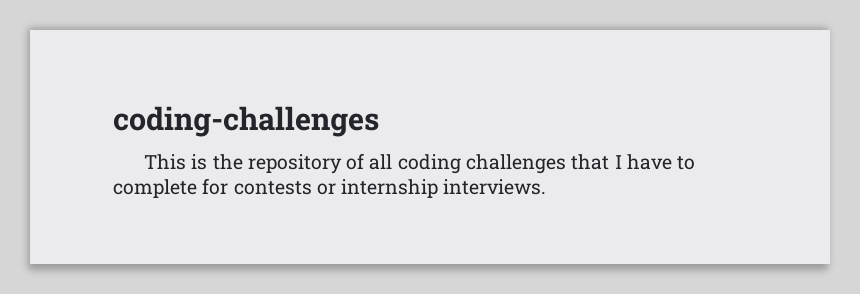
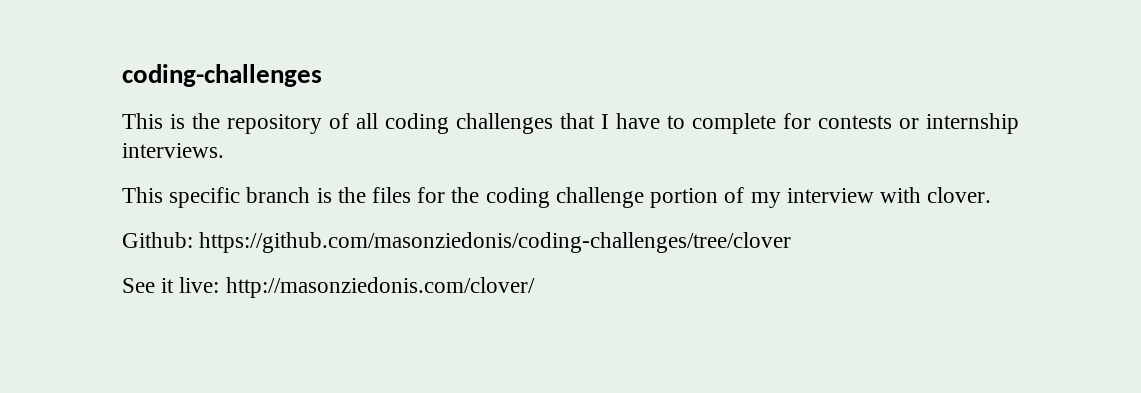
(547, 187) none -> [122,187,992,208] [122,232,792,253] [122,277,535,298] // This specific branch is the files for the coding challenge portion of my interview with clover. // Github: https://github.com/masonziedonis/coding-challenges/tree/clover // See it live: http://masonziedonis.com/clover/

